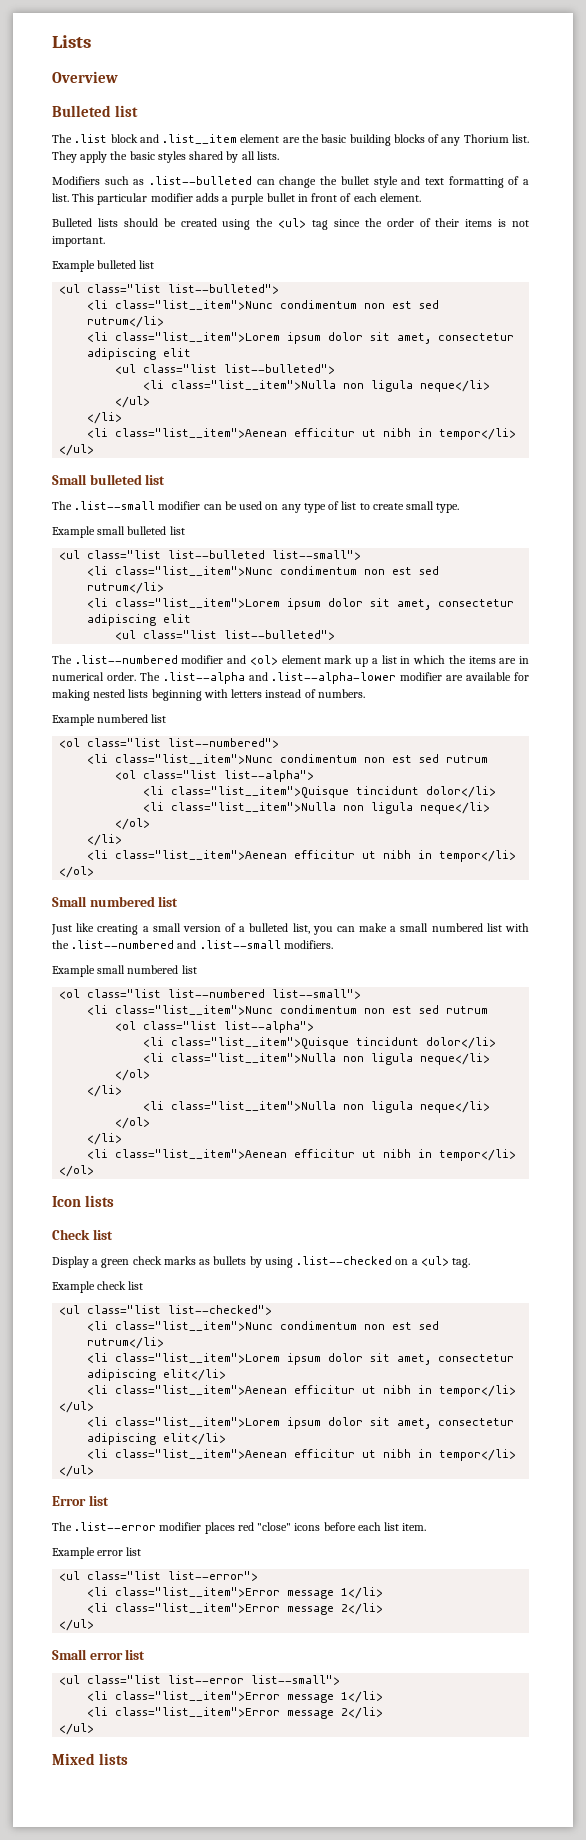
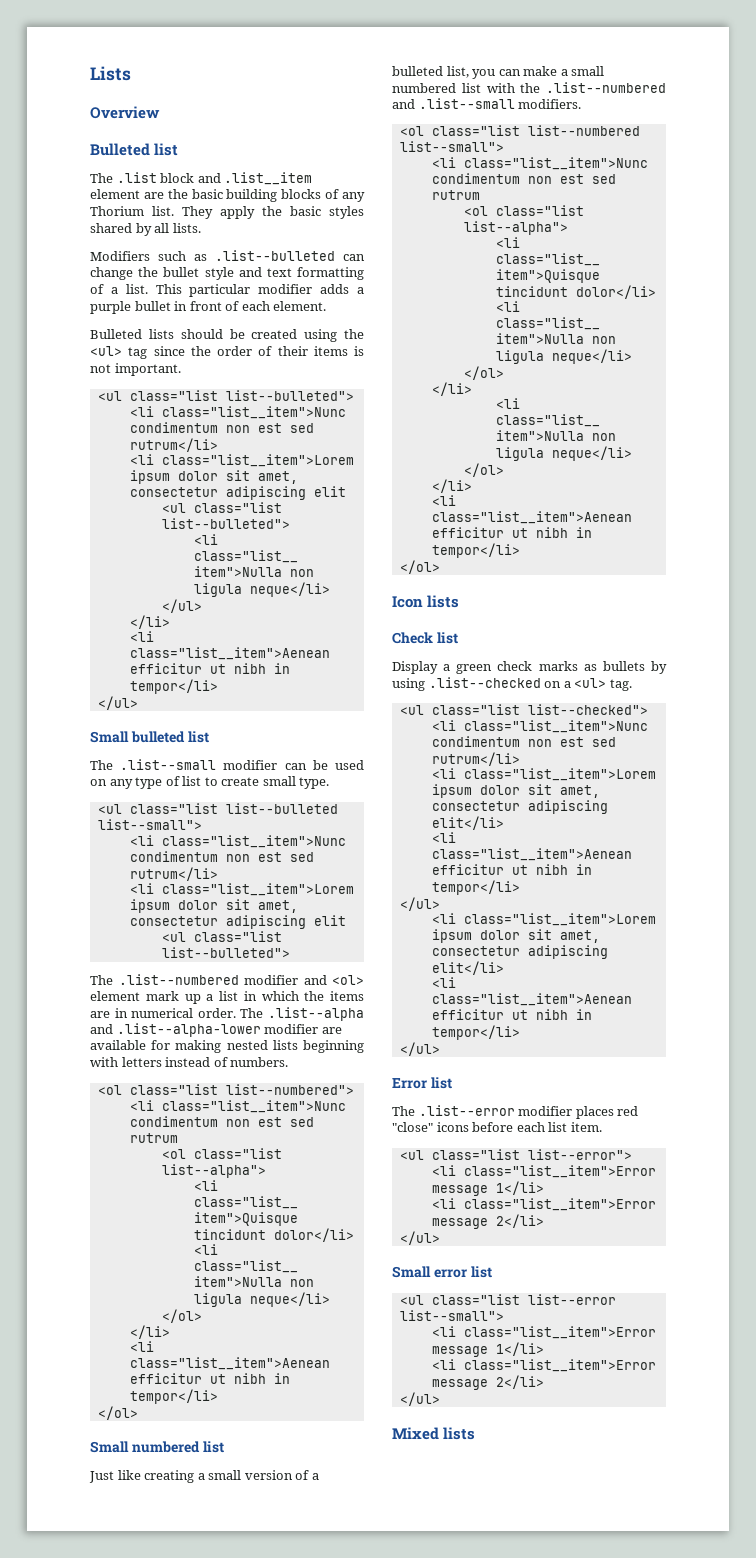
[52,260,155,272] // Example bulleted list -> (181, 369) none
[52,526,185,538] // Example small bulleted list -> (330, 783) none
[52,714,167,726] // Example numbered list -> (289, 1062) none
[52,965,197,977] // Example small numbered list -> (582, 104) none
[52,1281,144,1293] // Example check list -> (632, 685) none
[52,1547,142,1559] // Example error list -> (602, 1127) none

